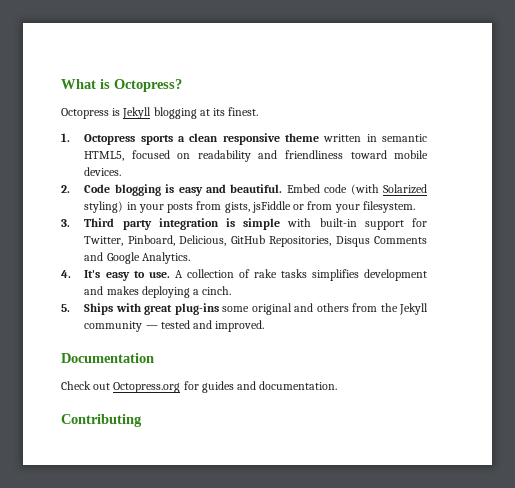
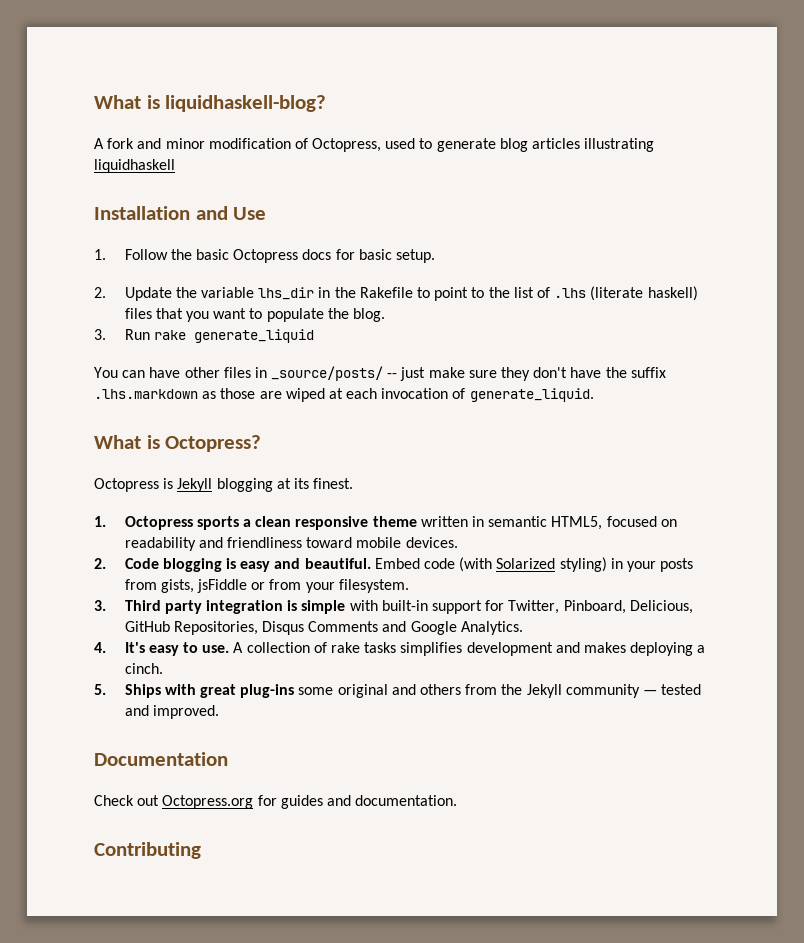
[61,79,110,89] What is -> [94,95,327,112] [94,138,655,152] [94,159,175,173] [94,206,267,220] [94,249,436,263] [94,286,698,301] [124,308,386,322] [94,329,314,343] [94,366,666,381] [94,388,594,402] [94,435,160,449] What is liquidhaskell-blog? // A fork and minor modification of Octopress, used to generate blog articles illustrating liquidhaskell // Installation and Use // 1. Follow the basic Octopress docs for basic setup. // 2. Update the variable lhs_dir in the Rakefile to point to the list of .lhs (literate haskell) files that you want to populate the blog. // 3. Run rake generate_liquid // You can have other files in _source/posts/ -- just make sure they don't have the suffix .lhs.markdown as those are wiped at each invocation of generate_liquid. // What is

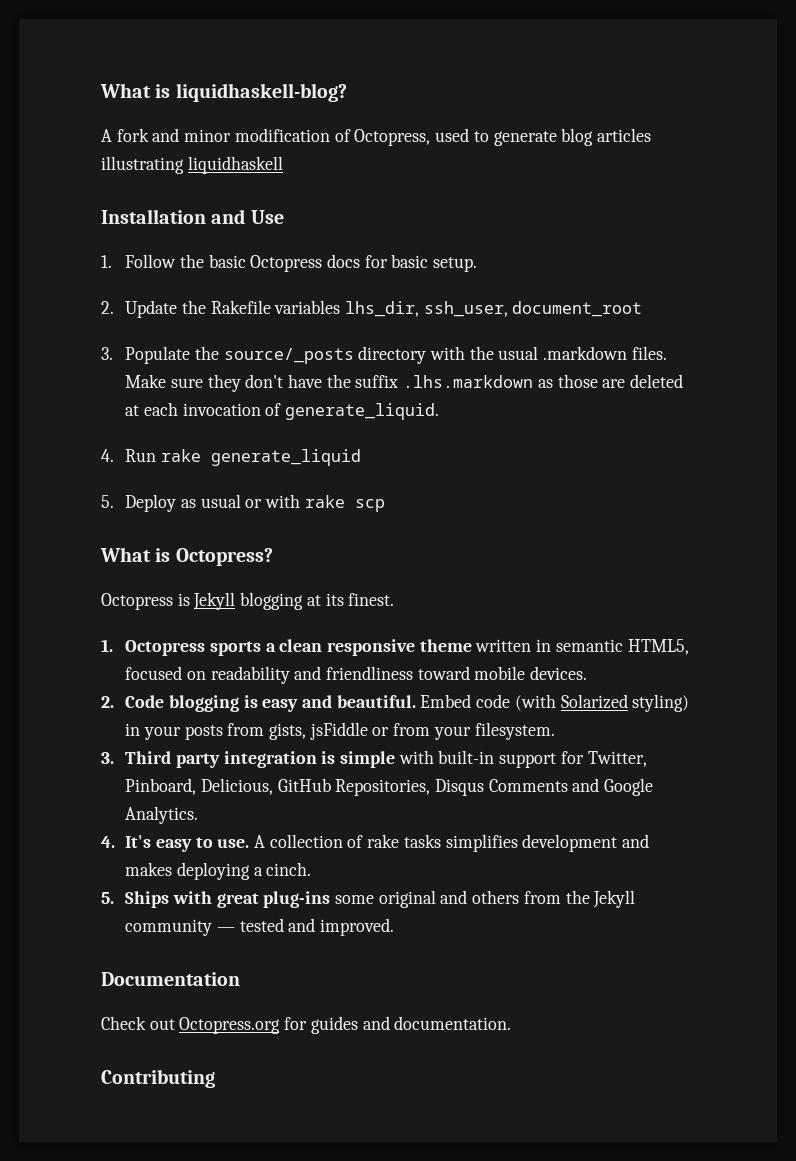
[201,286,698,301] [124,308,386,322] [94,329,314,343] [94,366,465,381] variable lhs_dir in the Rakefile to point to the list of .lhs (literate haskell) files that you want to populate the blog. // 3. Run rake generate_liquid // You can have other files in _source/posts/ -- just make -> [210,300,643,317] [101,346,667,364] [125,374,167,388] Rakefile variables lhs_dir, ssh_user, document_root // 3. Populate the source/_posts directory with the usual .markdown files. Make
[285,388,325,402] wiped -> [630,374,684,388] deleted
(594, 395) none -> [101,449,361,466] [101,494,385,512] // 4. Run rake generate_liquid // 5. Deploy as usual or with rake scp

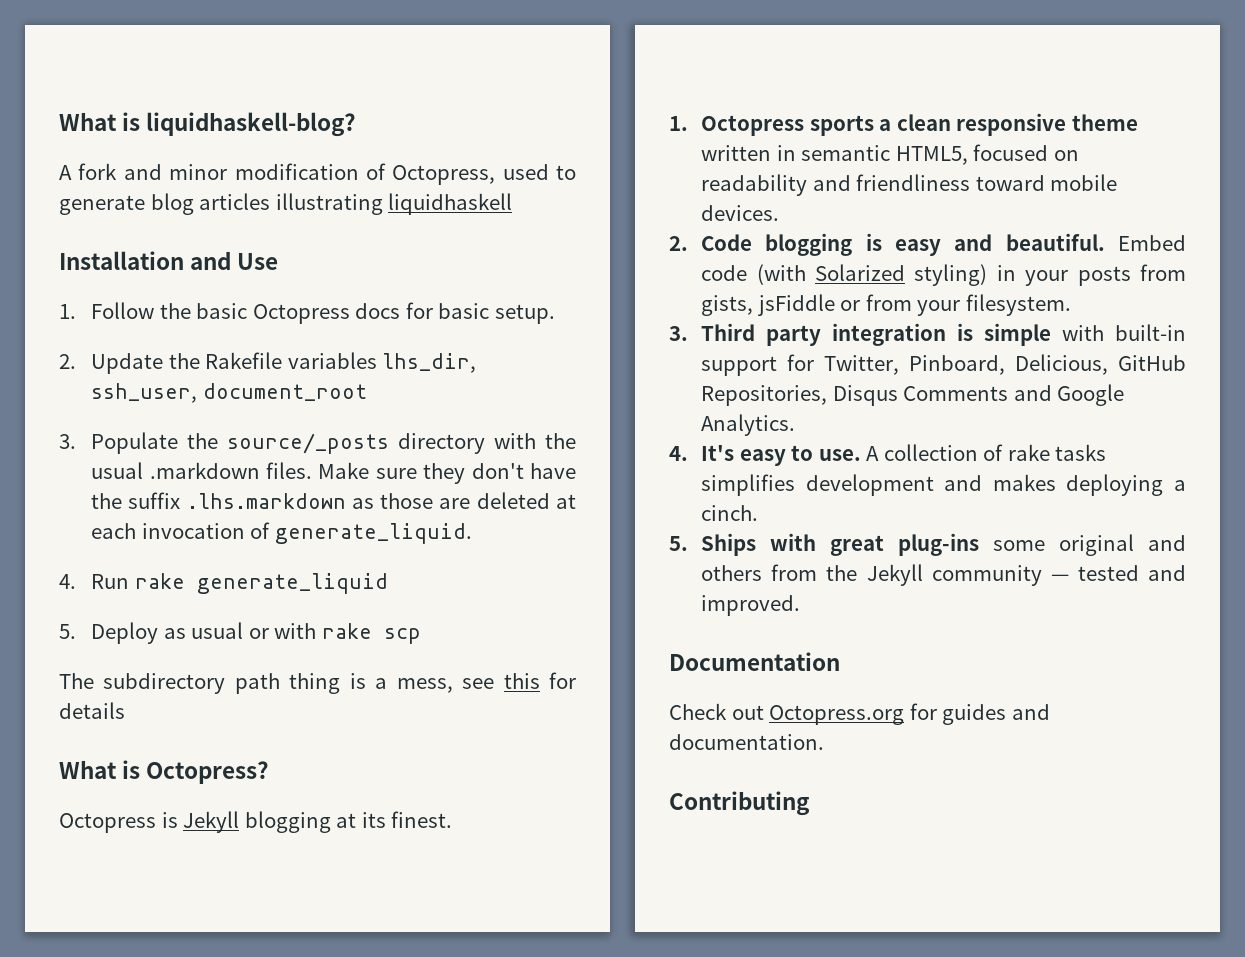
(385, 505) none -> [59,672,577,694] [59,702,125,719] // The subdirectory path thing is a mess, see this for details

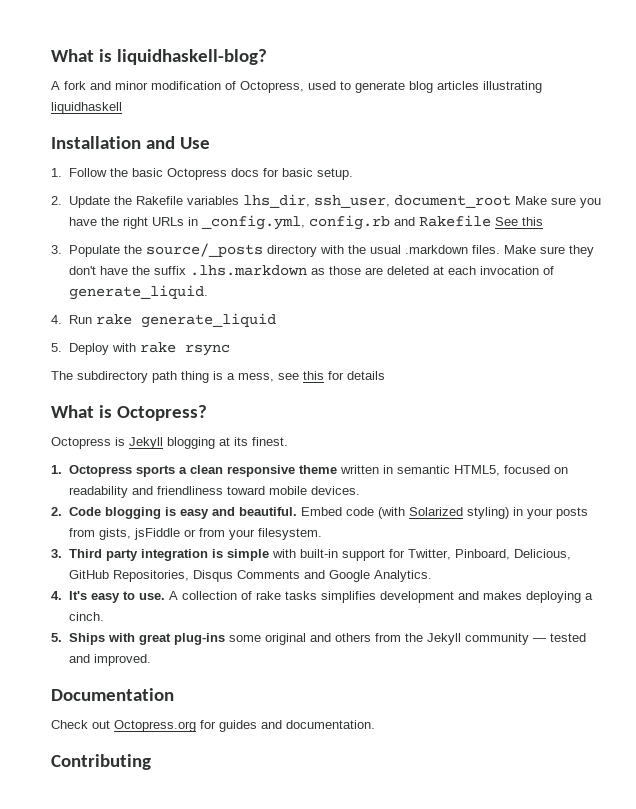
(367, 392) none -> [514,196,601,208] [68,215,543,230] Make sure you have the right URLs in _config.yml, config.rb and Rakefile See this
[163,622,269,639] as usual or -> (109, 349) none
[383,628,421,644] scp -> [184,344,230,356] rsync

